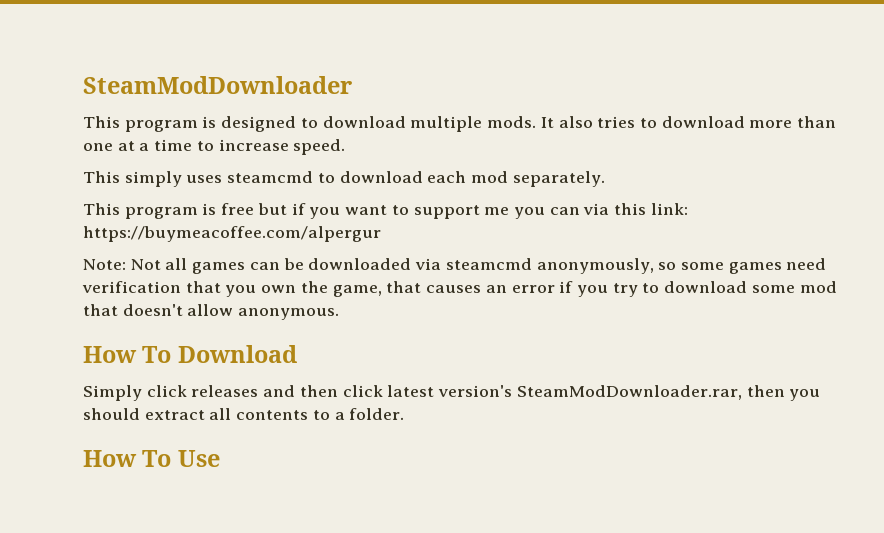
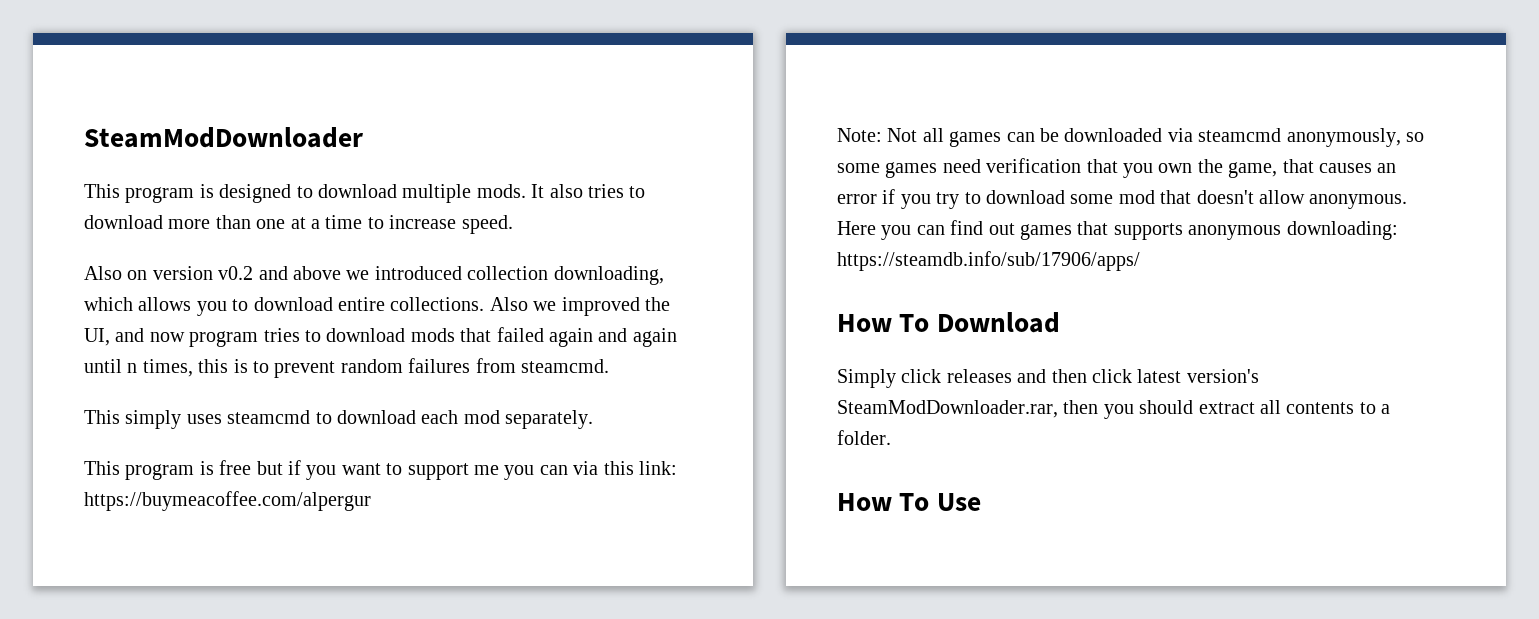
(346, 147) none -> [84,266,664,285] [84,297,670,316] [84,327,677,347] [84,358,609,378] // Also on version v0.2 and above we introduced collection downloading, which allows you to download entire collections. Also we improved the UI, and now program tries to download mods that failed again and again until n times, this is to prevent random failures from steamcmd.
(340, 314) none -> [837,220,1398,240] [837,251,1140,271] Here you can find out games that supports anonymous downloading: https://steamdb.info/sub/17906/apps/

